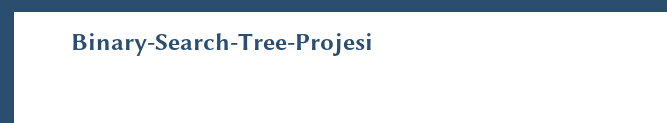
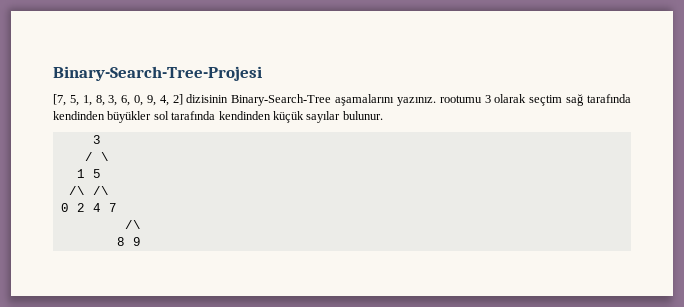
(373, 44) none -> [53,94,632,106] [53,111,383,123] [92,135,101,144] [84,152,109,161] [76,169,101,178] [68,186,109,195] [60,203,117,212] [124,220,141,229] [116,237,141,246] // [7, 5, 1, 8, 3, 6, 0, 9, 4, 2] dizisinin Binary-Search-Tree aşamalarını yazınız. rootumu 3 olarak seçtim sağ tarafında kendinden büyükler sol tarafında kendinden küçük sayılar bulunur. // 3 // / \ // 1 5 // /\ /\ // 0 2 4 7 // /\ // 8 9

